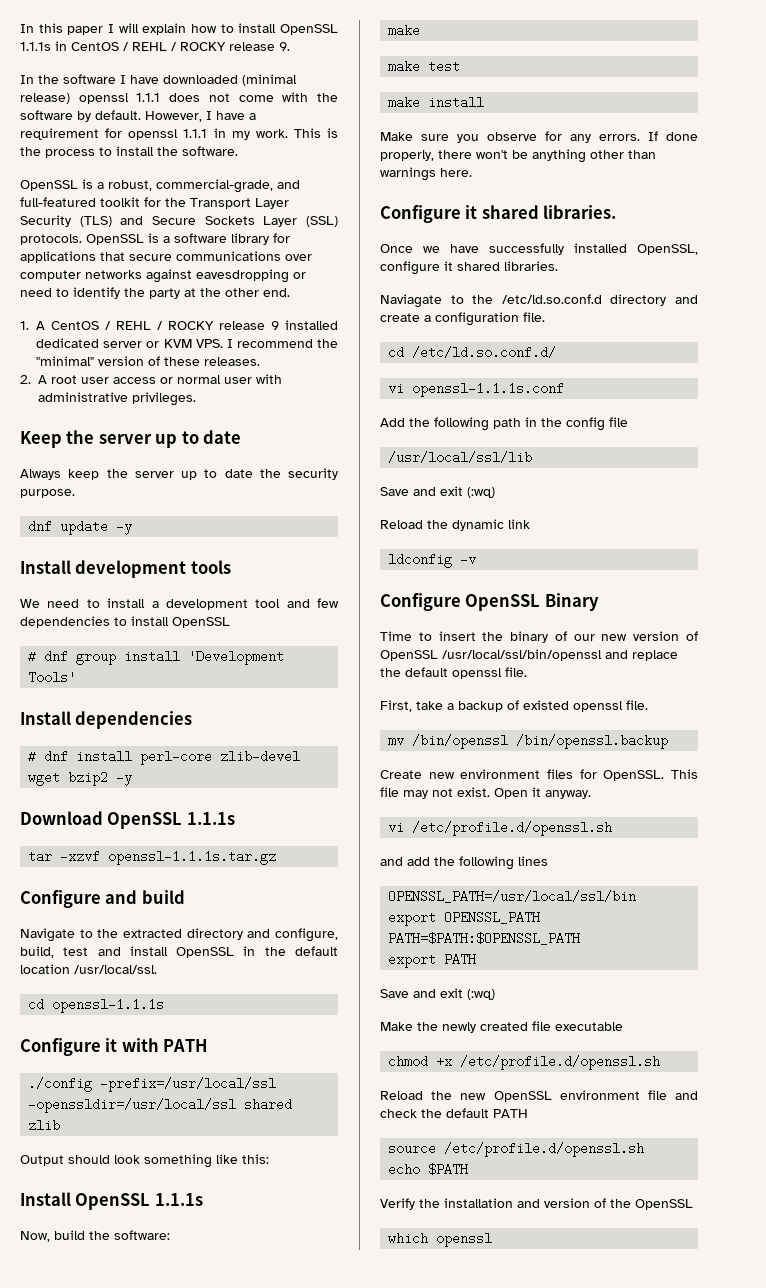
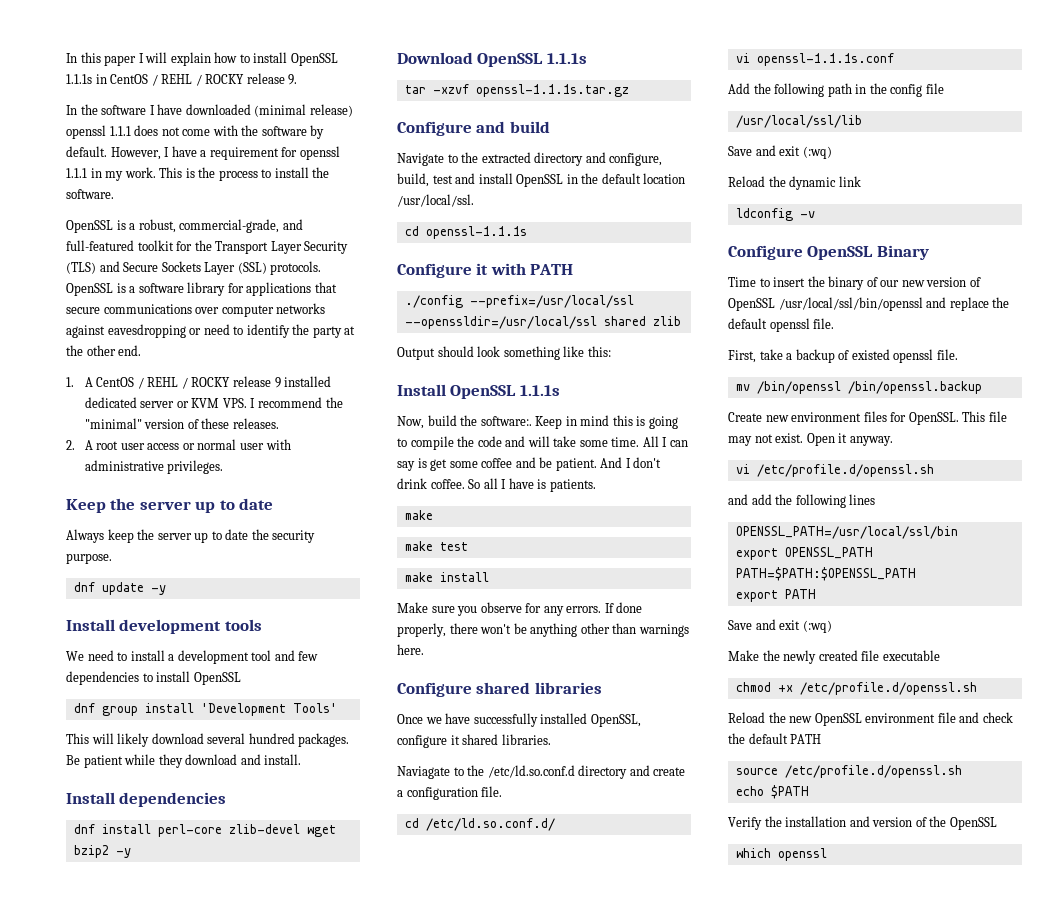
[28,650,37,663] # -> (241, 678) none
(77, 677) none -> [66,733,350,747] [66,754,302,768] // This will likely download several hundred packages. Be patient while they download and install.
[28,750,37,763] # -> (227, 799) none
[100,1077,277,1092] [28,1098,237,1113] –prefix=/usr/local/ssl –openssldir=/usr/local/ssl -> [469,295,634,308] [404,316,597,329] --prefix=/usr/local/ssl --openssldir=/usr/local/ssl
[114,1230,170,1240] software: -> [480,415,678,429] [397,436,688,450] [397,457,662,471] [397,478,596,492] software:. Keep in mind this is going to compile the code and will take some time. All I can say is get some coffee and be patient. And I don't drink coffee. So all I have is patients.
[465,205,617,219] it shared libraries. -> [476,682,602,694] shared libraries

